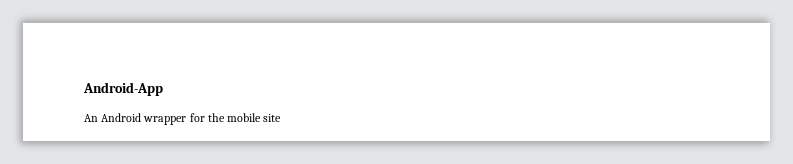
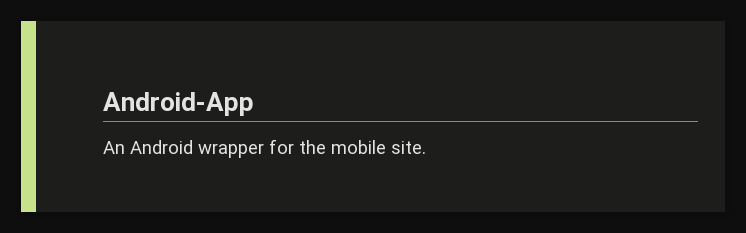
[263,114,282,122] site -> [391,141,426,154] site.

